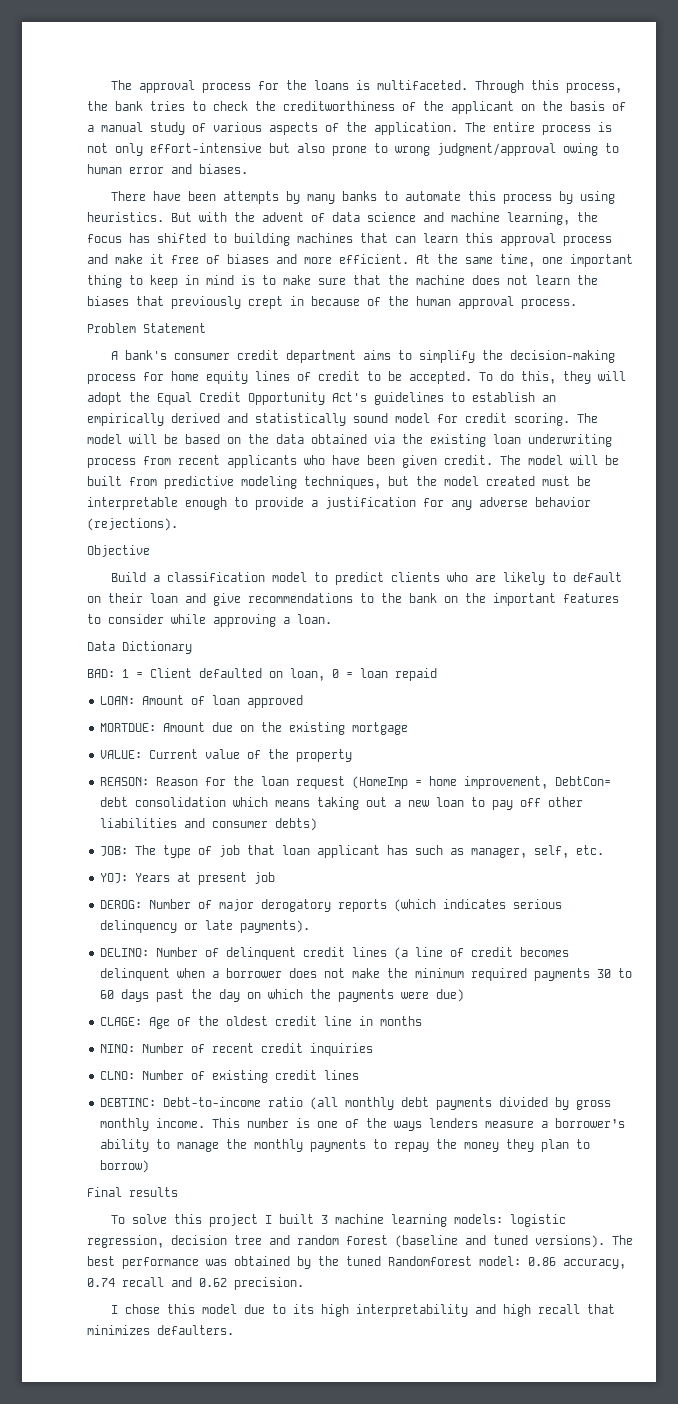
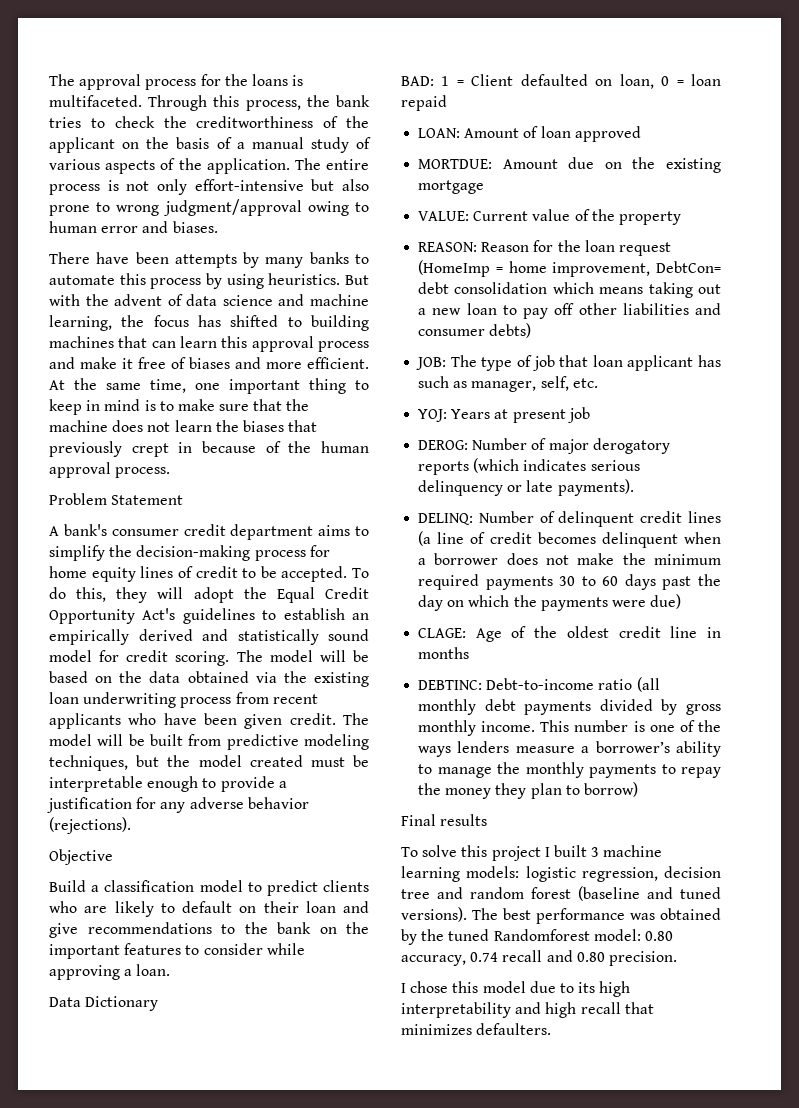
[100,1043,374,1056] [100,1070,360,1083] // NINQ: Number of recent credit inquiries // CLNO: Number of existing credit lines -> (470, 653) none
[528,1257,556,1266] 0.86 -> [644,931,673,941] 0.80
[199,1278,227,1287] 0.62 -> [576,952,605,962] 0.80

